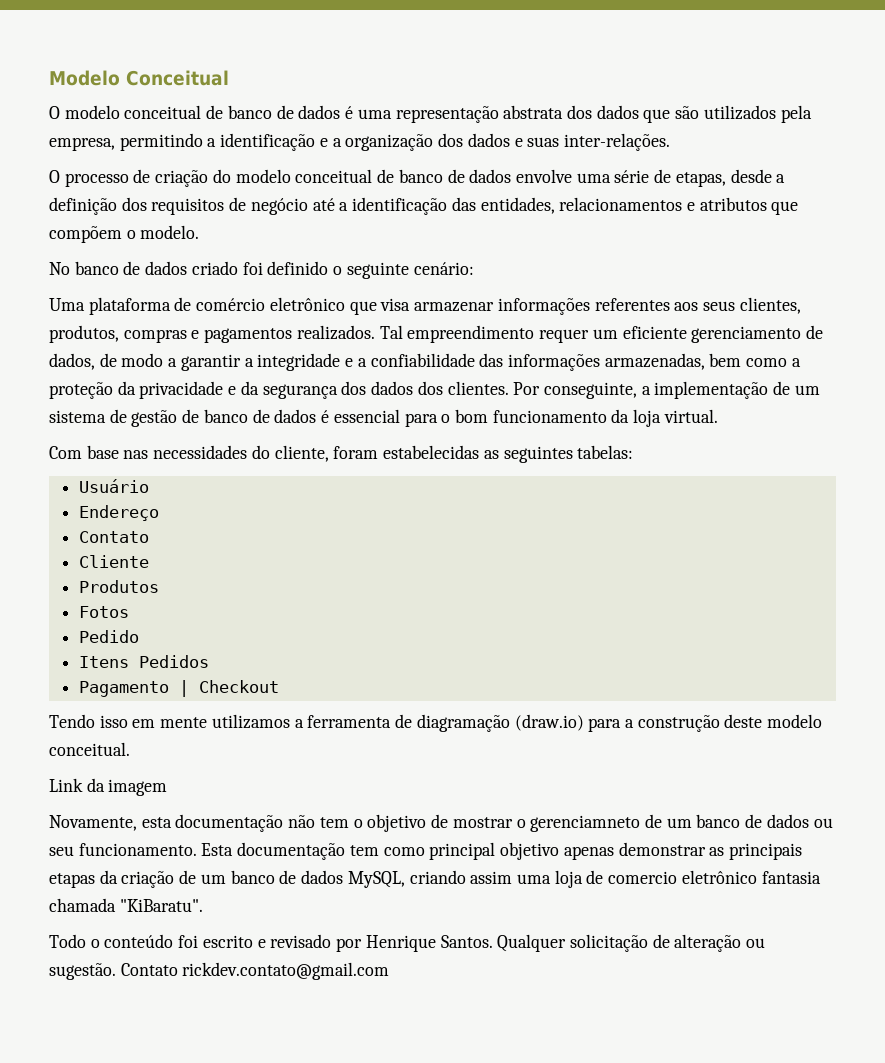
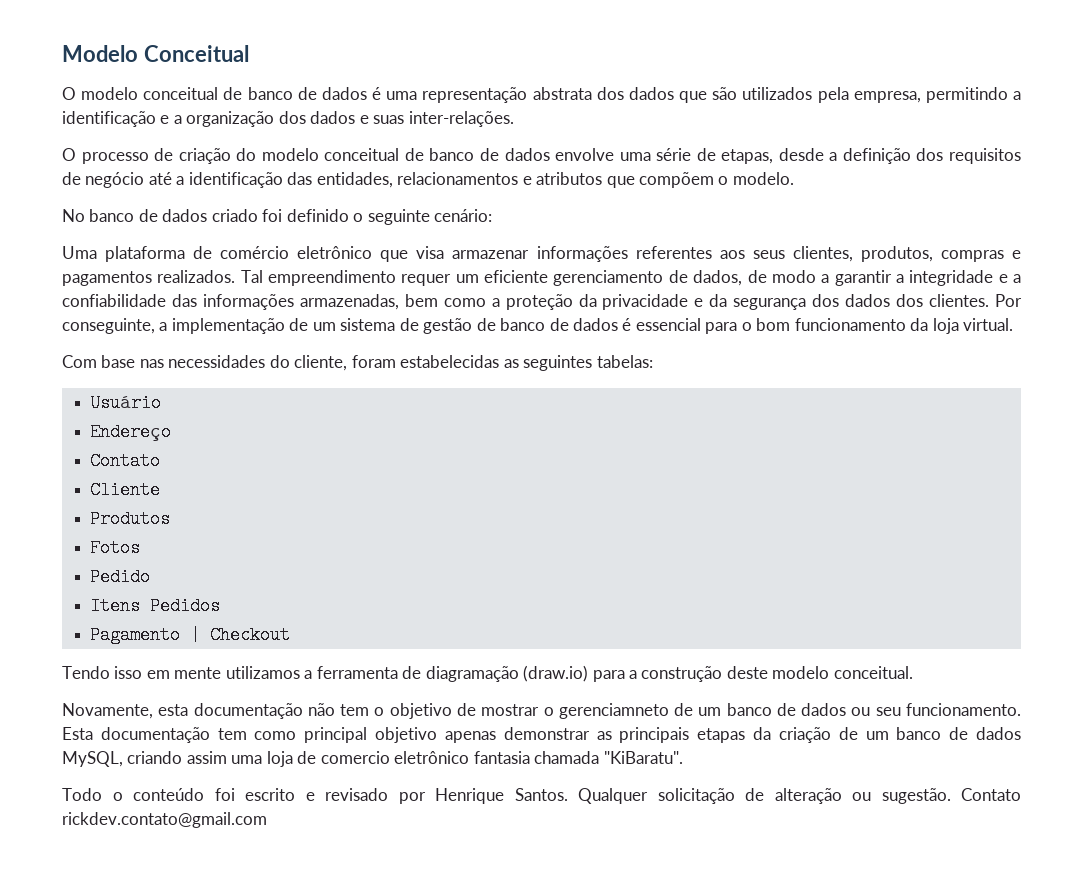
[49,778,168,796] // Link da imagem -> (913, 672) none

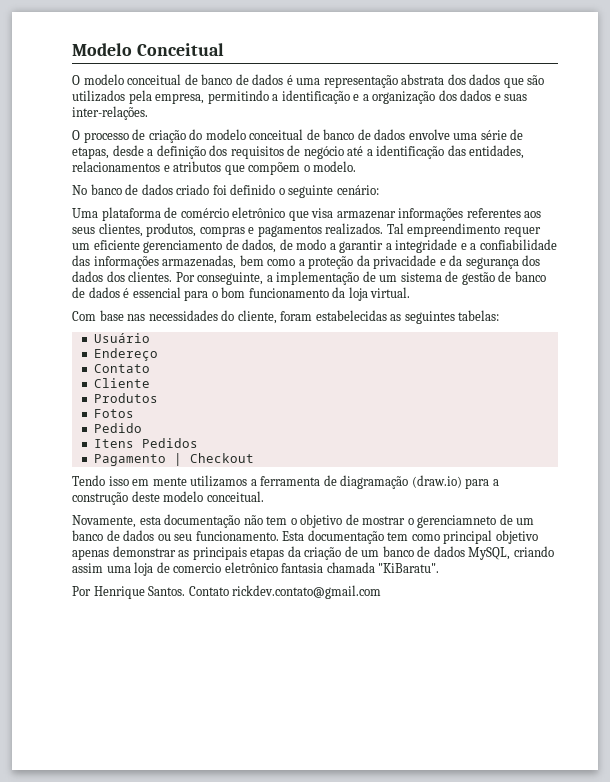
[62,788,951,804] Todo o conteúdo foi escrito e revisado por Henrique Santos. Qualquer solicitação de alteração ou sugestão. -> [72,586,186,599] Por Henrique Santos.

